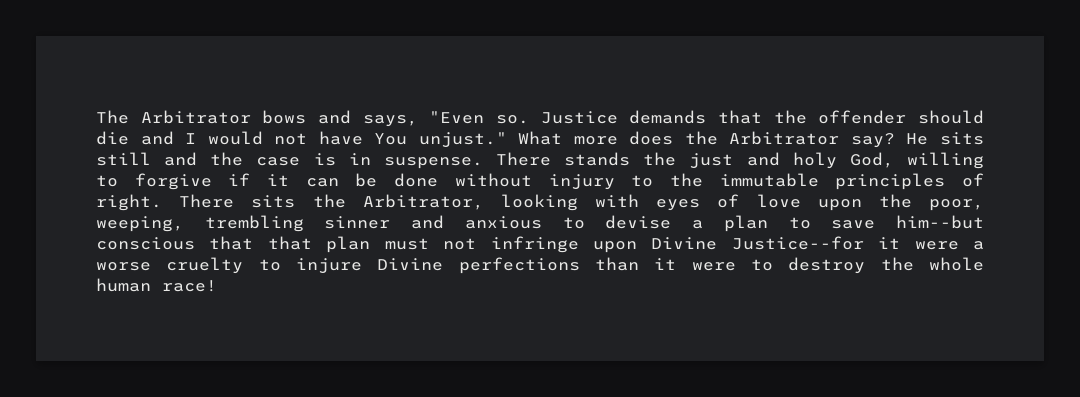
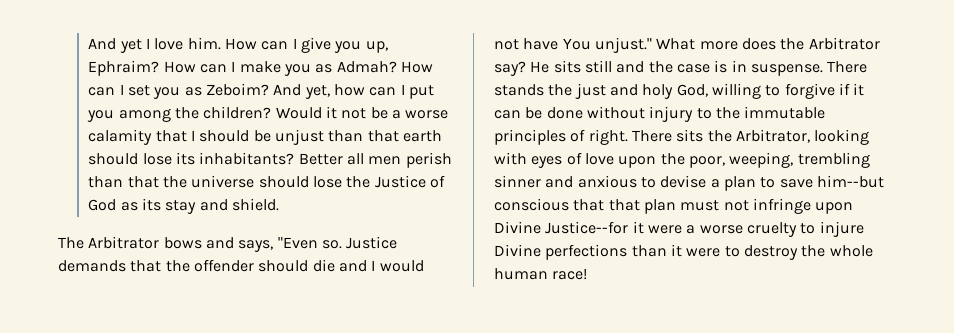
(96, 117) none -> [88,37,388,53] [88,60,433,76] [88,83,434,99] [87,106,449,122] [88,129,442,145] [88,152,452,168] [88,175,445,188] [88,198,279,214] And yet I love him. How can I give you up, Ephraim? How can I make you as Admah? How can I set you as Zeboim? And yet, how can I put you among the children? Would it not be a worse calamity that I should be unjust than that earth should lose its inhabitants? Better all men perish than that the universe should lose the Justice of God as its stay and shield. //

